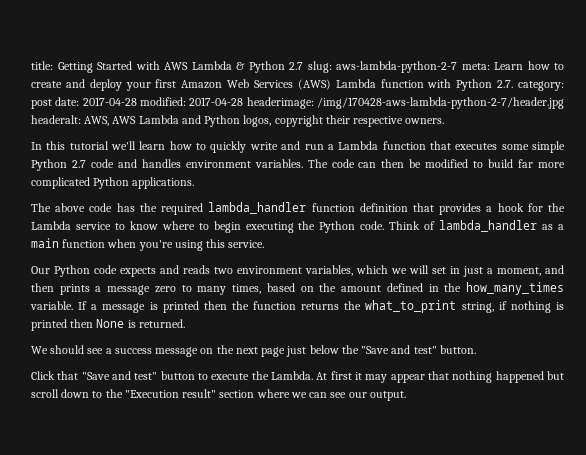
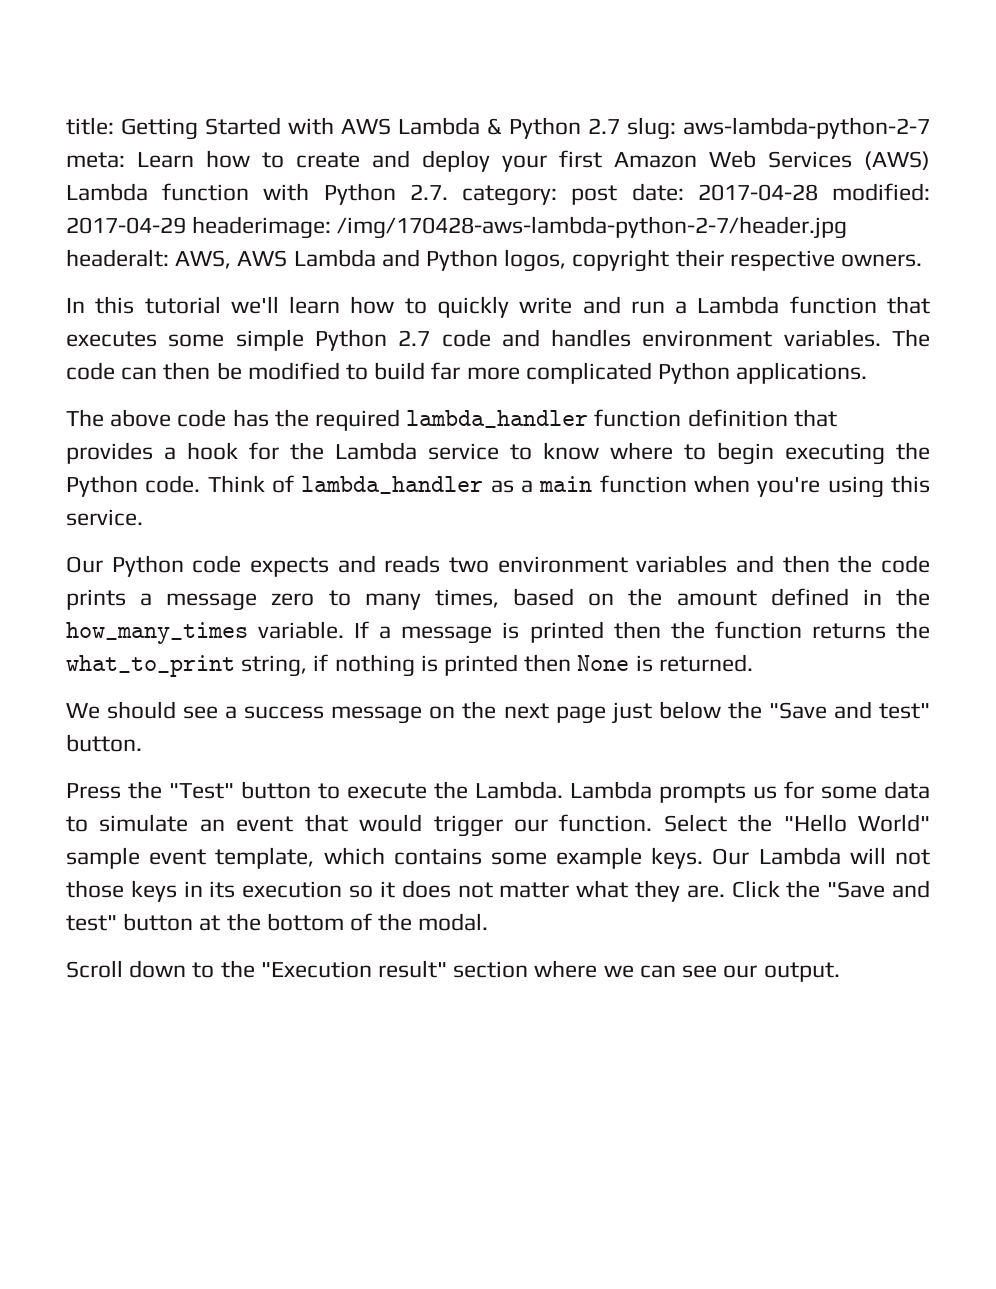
[189,97,244,106] 2017-04-28 -> [66,217,186,234] 2017-04-29
[305,265,564,277] [31,283,54,292] variables, which we will set in just a moment, and then -> [636,555,930,573] variables and then the code
[31,371,158,380] Click that "Save and test" -> [66,781,234,799] Press the "Test"
[316,371,564,383] [31,389,59,398] At first it may appear that nothing happened but scroll -> [570,781,930,803] [66,814,930,837] [66,847,930,869] [66,880,930,902] [66,913,489,931] [66,960,123,978] Lambda prompts us for some data to simulate an event that would trigger our function. Select the "Hello World" sample event template, which contains some example keys. Our Lambda will not those keys in its execution so it does not matter what they are. Click the "Save and test" button at the bottom of the modal. // Scroll

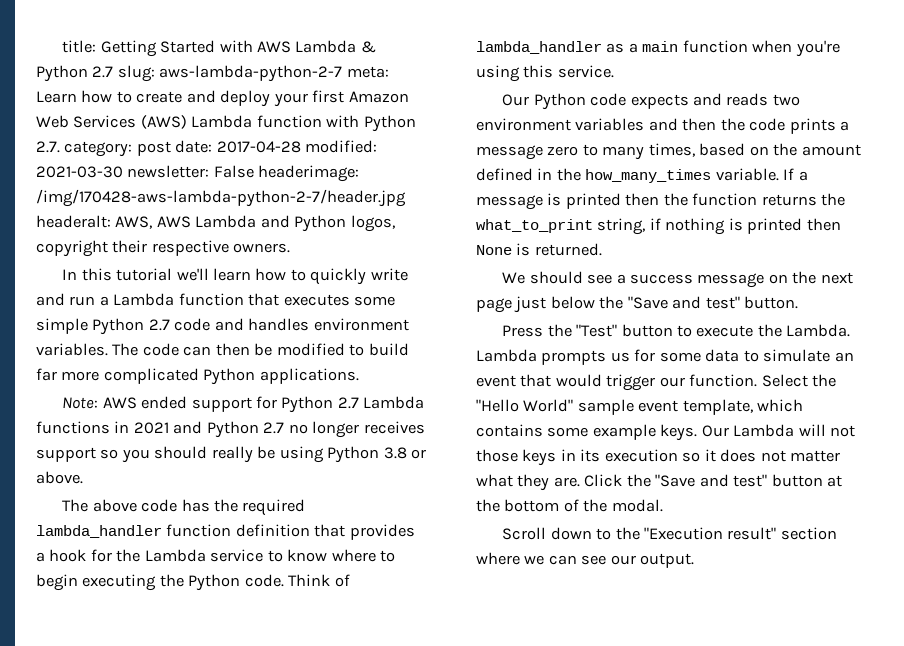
[66,217,186,234] 2017-04-29 -> [36,165,254,178] 2021-03-30 newsletter: False
(868, 373) none -> [62,396,425,413] [36,421,425,438] [36,446,427,463] [36,471,83,484] // Note: AWS ended support for Python 2.7 Lambda functions in 2021 and Python 2.7 no longer receives support so you should really be using Python 3.8 or above.

